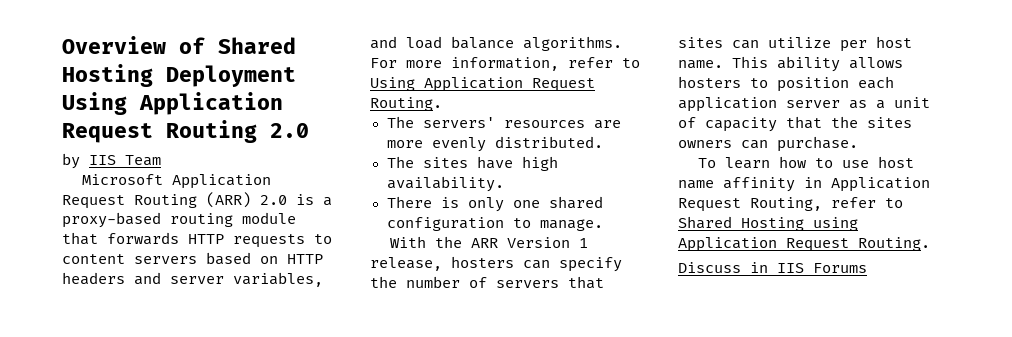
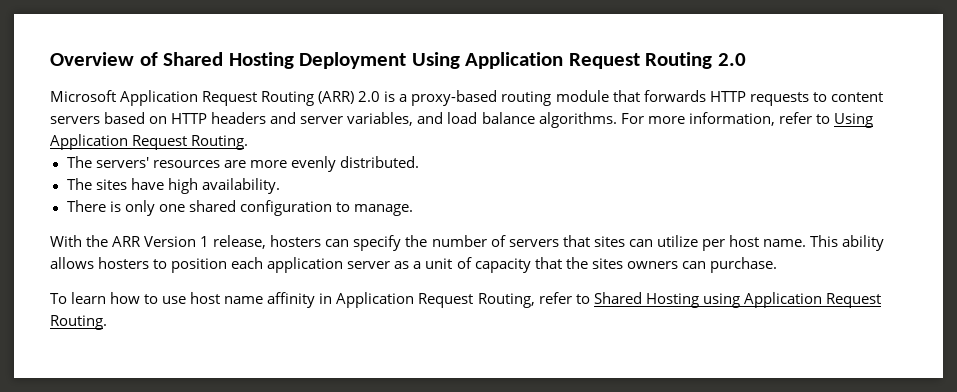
[62,153,161,169] // by IIS Team -> (746, 59) none
[678,262,867,273] // Discuss in IIS Forums -> (107, 322) none

